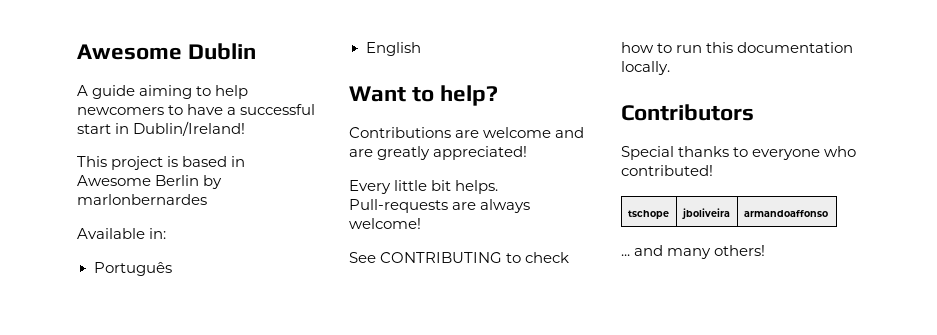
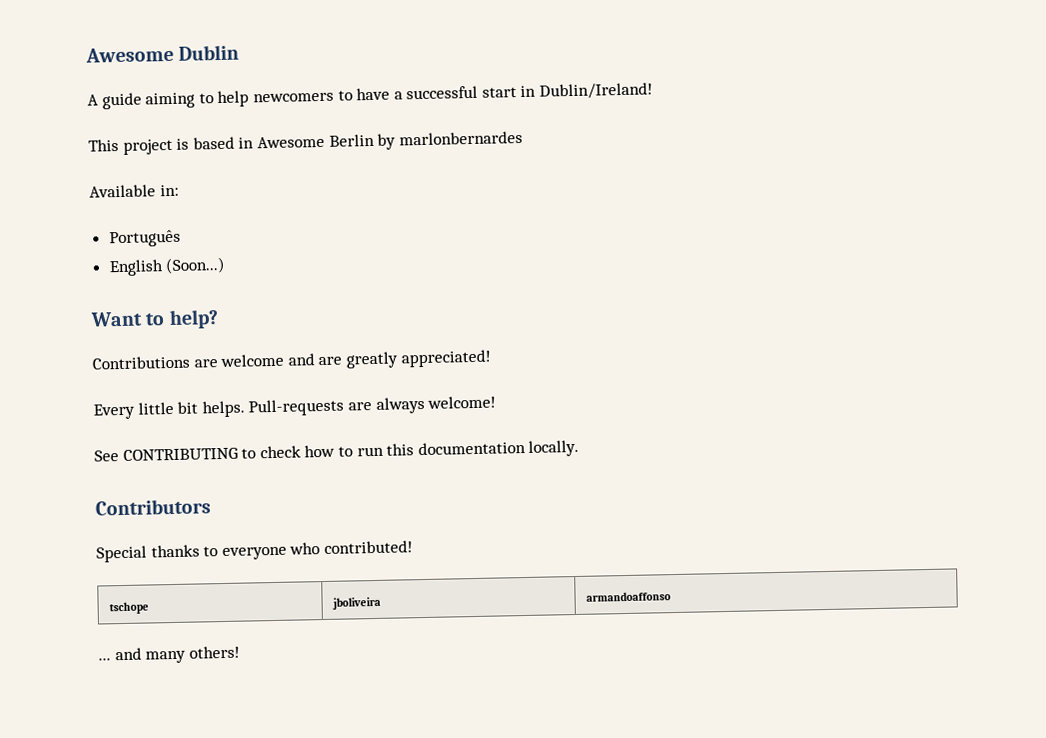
(421, 49) none -> [165,256,227,275] (Soon...)

